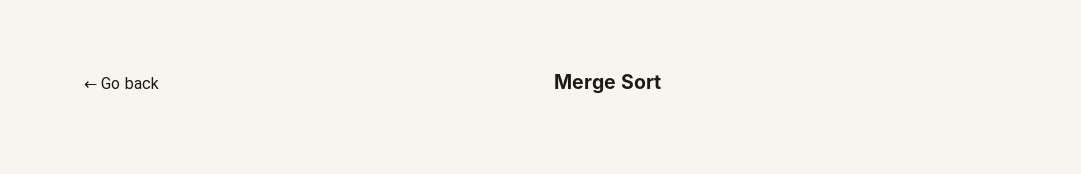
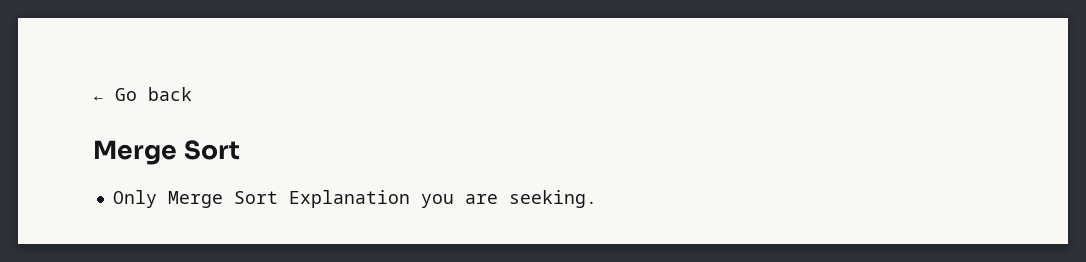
(662, 81) none -> [112,190,597,208] // Only Merge Sort Explanation you are seeking.

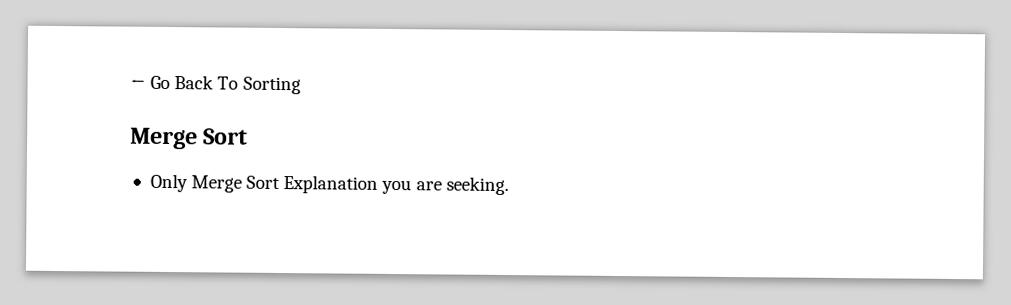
[148,87,192,101] back -> [174,75,301,95] Back To Sorting

